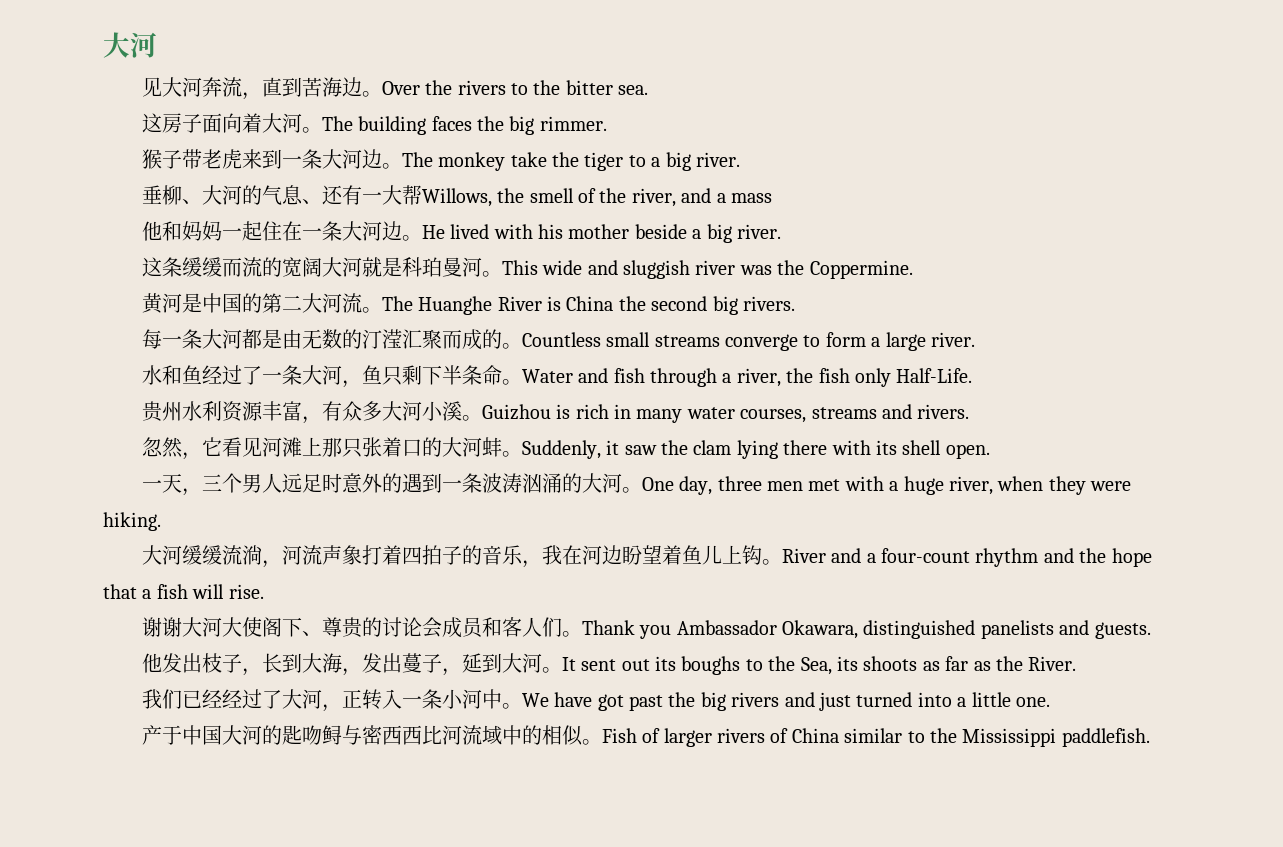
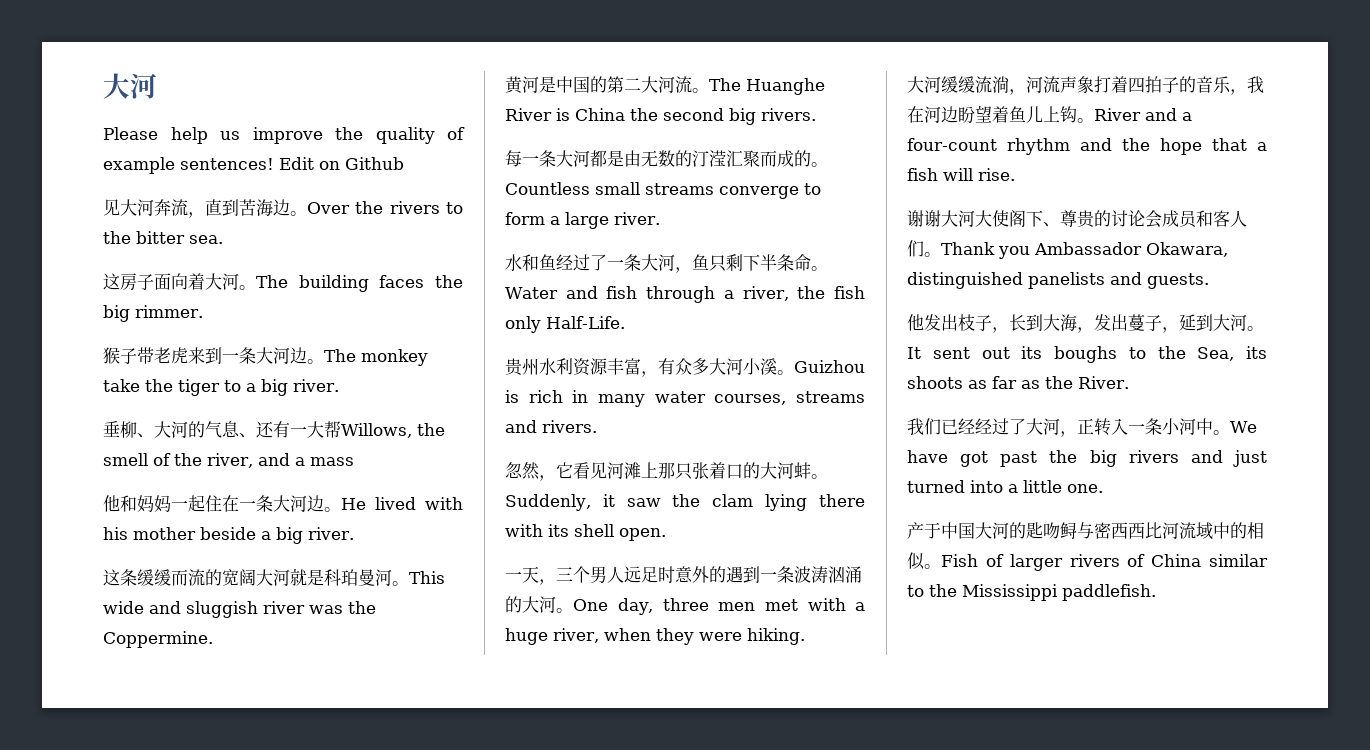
[103,32,157,58] 大河 -> [103,73,157,99] [103,127,465,144] [103,157,404,174] 大河 // Please help us improve the quality of example sentences! Edit on Github

